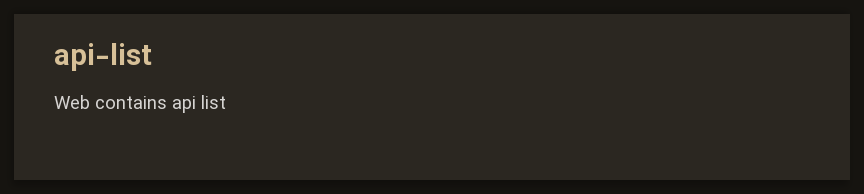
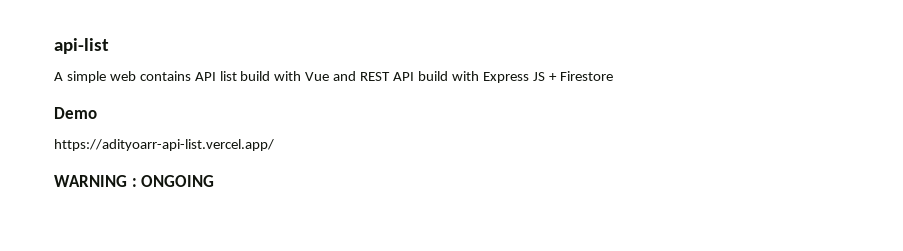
[54,95,226,113] Web contains api list -> [54,71,613,83] [54,107,97,119] [54,139,274,151] [54,175,215,187] A simple web contains API list build with Vue and REST API build with Express JS + Firestore // Demo // https://adityoarr-api-list.vercel.app/ // WARNING : ONGOING

